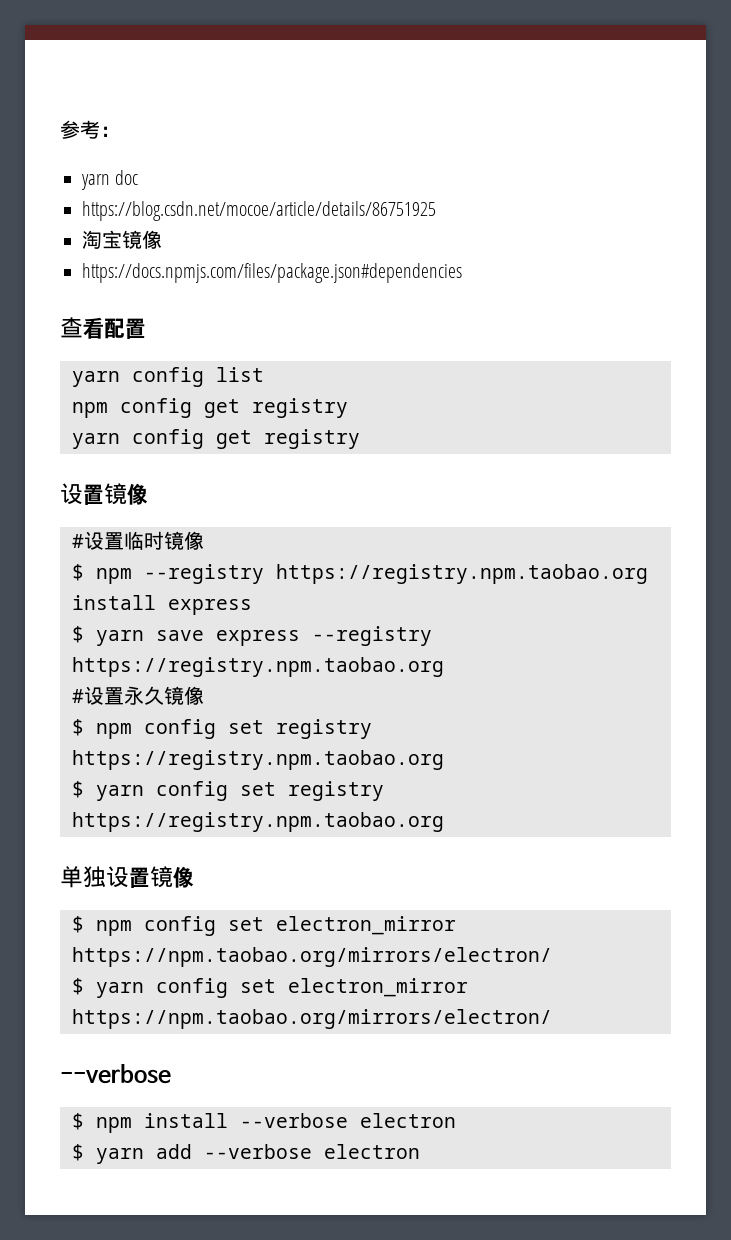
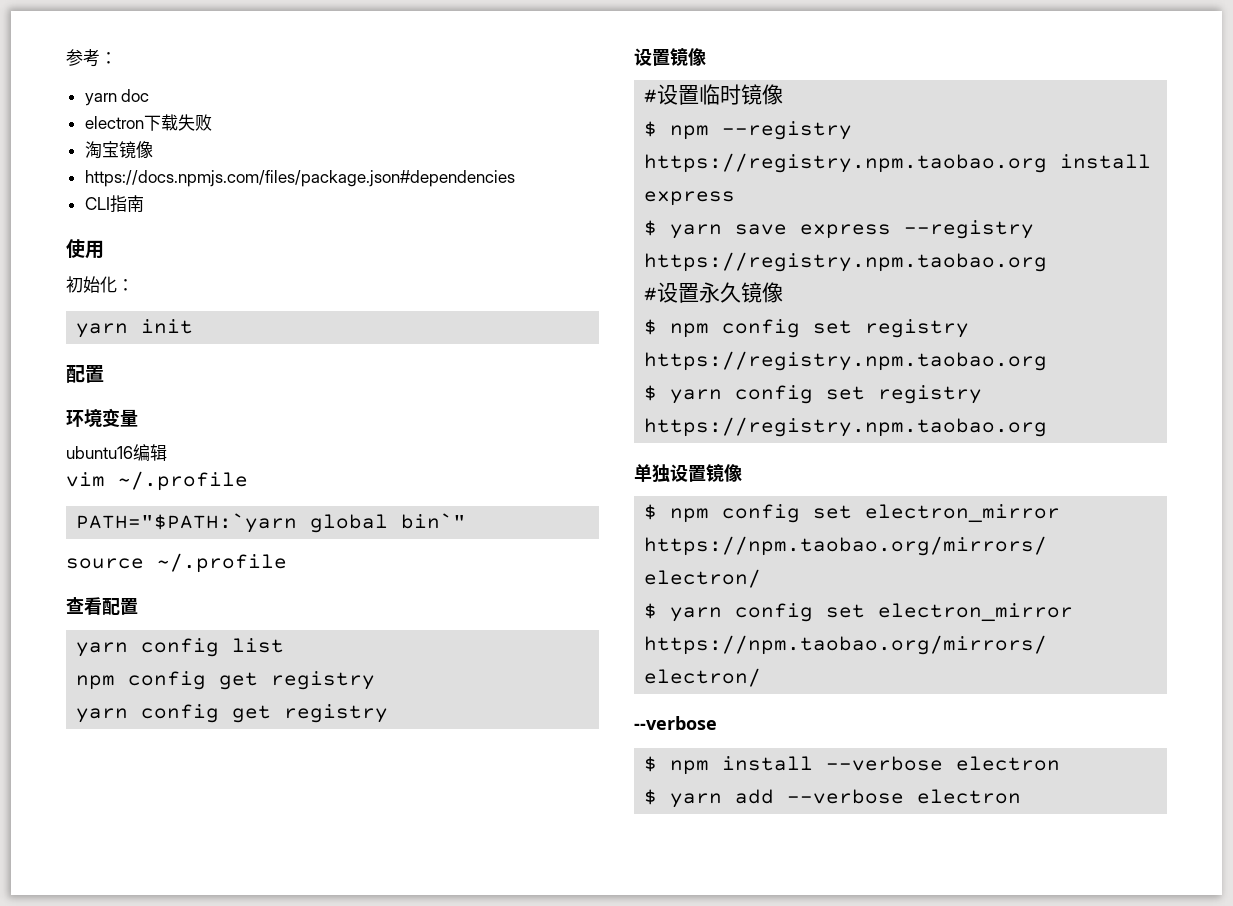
[82,201,436,221] https://blog.csdn.net/mocoe/article/details/86751925 -> [84,114,212,131] electron下载失败
(462, 273) none -> [84,195,144,213] [66,239,104,259] [66,276,134,293] [76,319,194,338] [66,365,104,383] [66,408,138,427] [66,444,167,461] [66,471,248,491] [76,513,467,533] [66,553,287,573] // CLI指南 // 使用 // 初始化： // yarn init // 配置 // 环境变量 // ubuntu16编辑 // vim ~/.profile // PATH="$PATH:`yarn global bin`" // source ~/.profile

